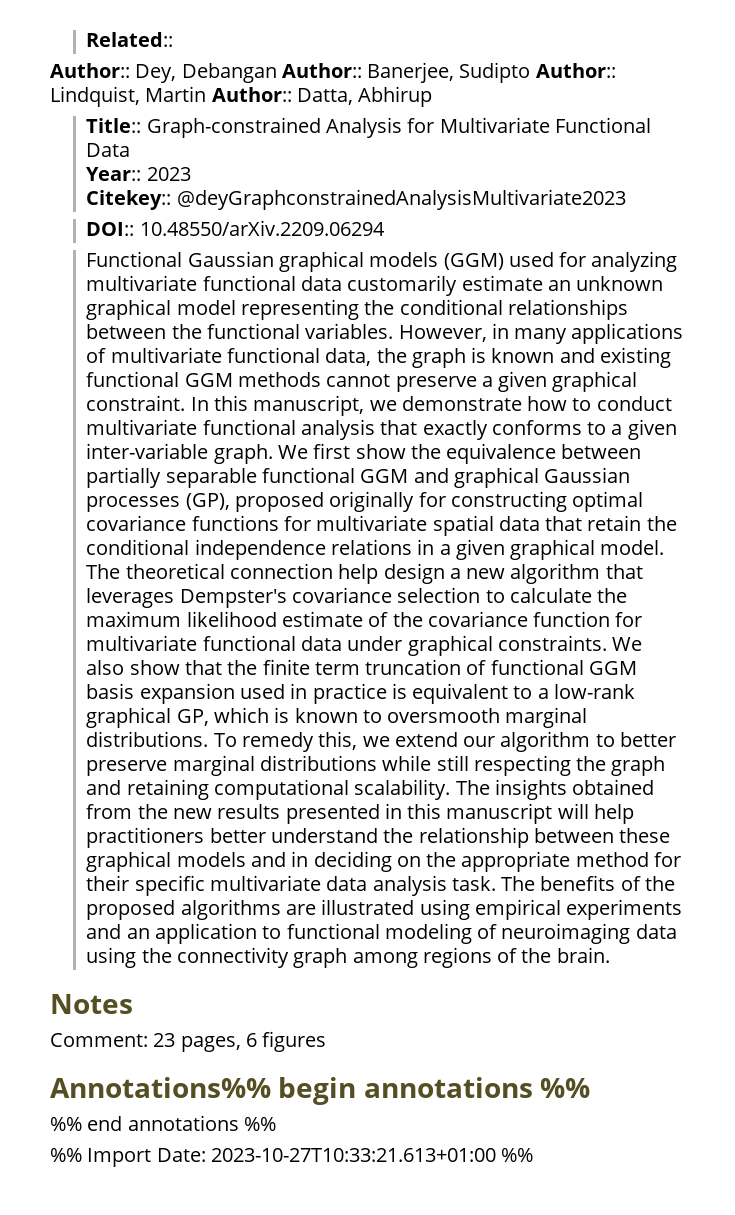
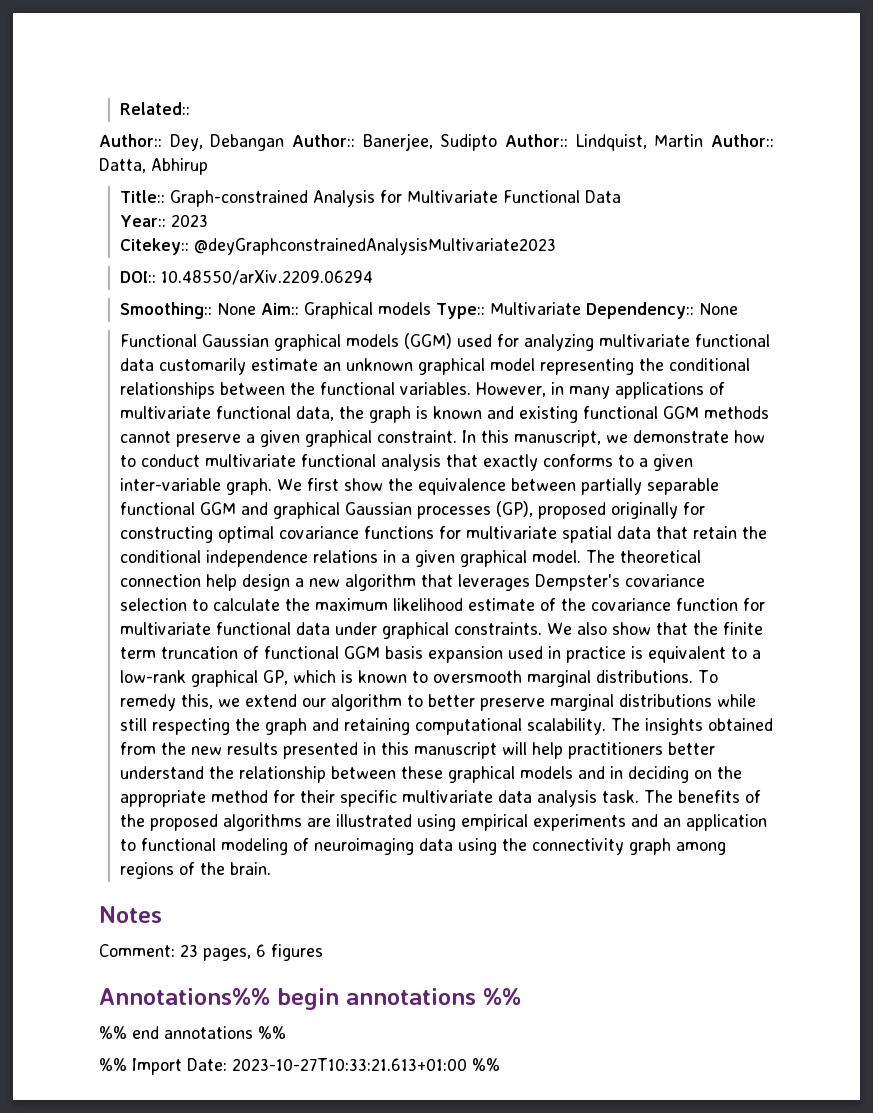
(385, 228) none -> [119,302,738,319] // Smoothing:: None Aim:: Graphical models Type:: Multivariate Dependency:: None

